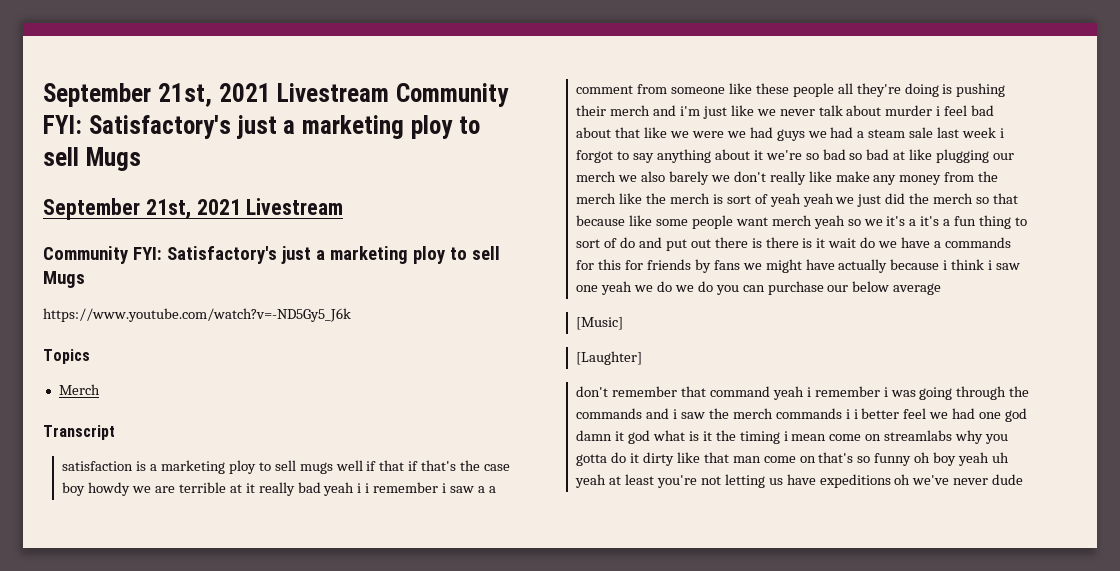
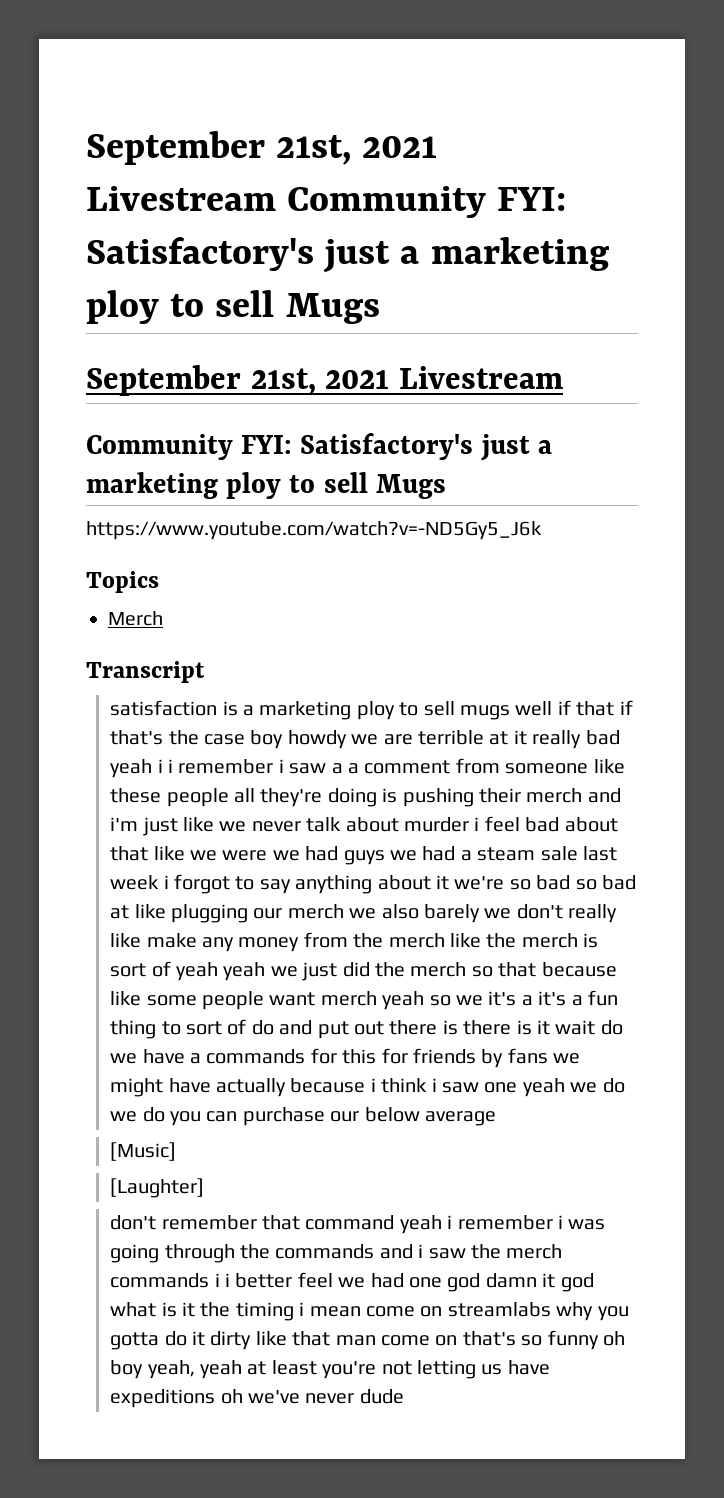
[957,452,1009,466] yeah uh -> [147,1360,195,1379] yeah,

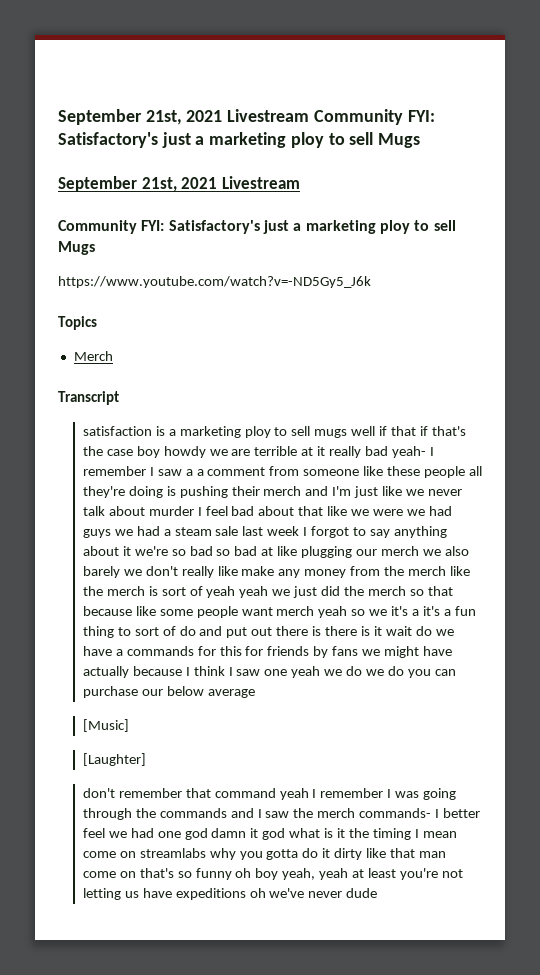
[110,759,284,778] yeah i i remember i -> [391,446,434,458] [82,466,154,476] yeah- I remember I
[110,817,139,831] i'm -> [332,486,352,496] I'm
[474,817,480,831] i -> [197,507,202,516] I
[163,875,169,889] i -> [303,527,308,536] I
[370,1078,437,1093] i think i -> [185,666,233,676] I think I
[447,1215,563,1230] i remember i -> [312,788,392,798] I remember I
[418,1244,424,1258] i -> [257,809,262,818] I
[110,1273,230,1288] commands i i -> [359,808,440,818] commands- I
[299,1302,305,1316] i -> [414,829,419,838] I

